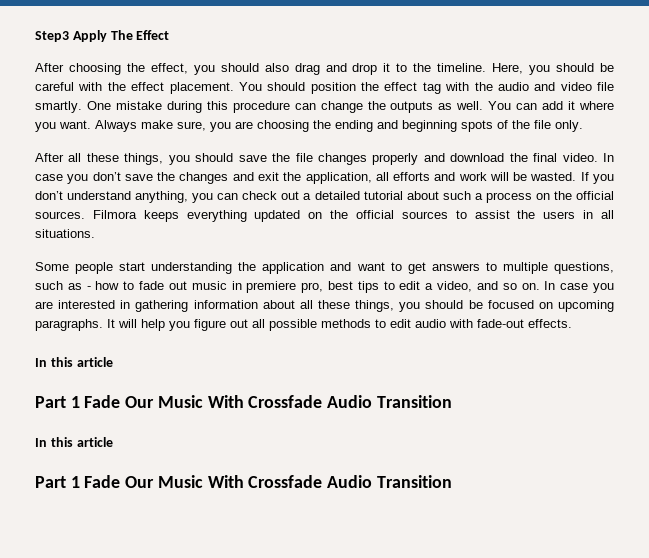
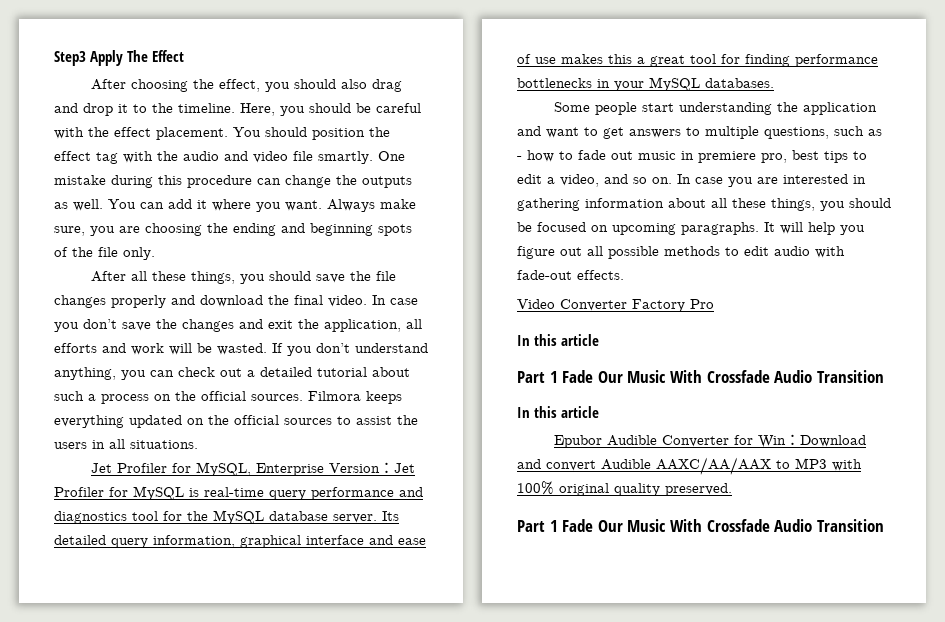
(95, 233) none -> [90,462,415,476] [54,486,423,500] [54,510,399,524] [54,535,426,548] [517,54,878,67] [517,77,774,91] // Jet Profiler for MySQL, Enterprise Version：Jet Profiler for MySQL is real-time query performance and diagnostics tool for the MySQL database server. Its detailed query information, graphical interface and ease of use makes this a great tool for finding performance bottlenecks in your MySQL databases.
(572, 323) none -> [517,299,714,312] // Video Converter Factory Pro
(113, 442) none -> [553,434,866,448] [517,457,862,475] [517,481,732,496] // Epubor Audible Converter for Win：Download and convert Audible AAXC/AA/AAX to MP3 with 100% original quality preserved.

